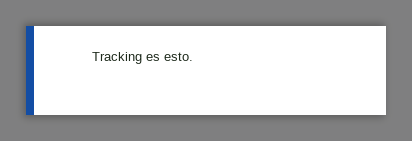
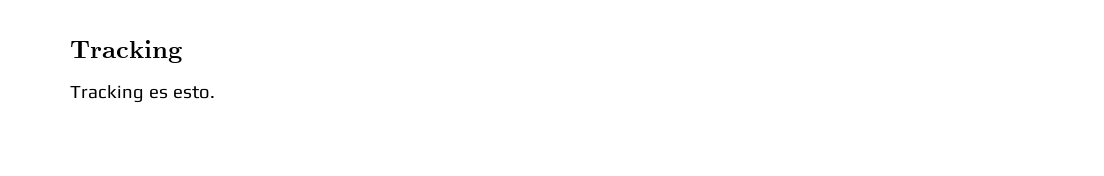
[92,52,142,64] Tracking -> [70,40,182,63] [70,85,144,103] Tracking // Tracking

